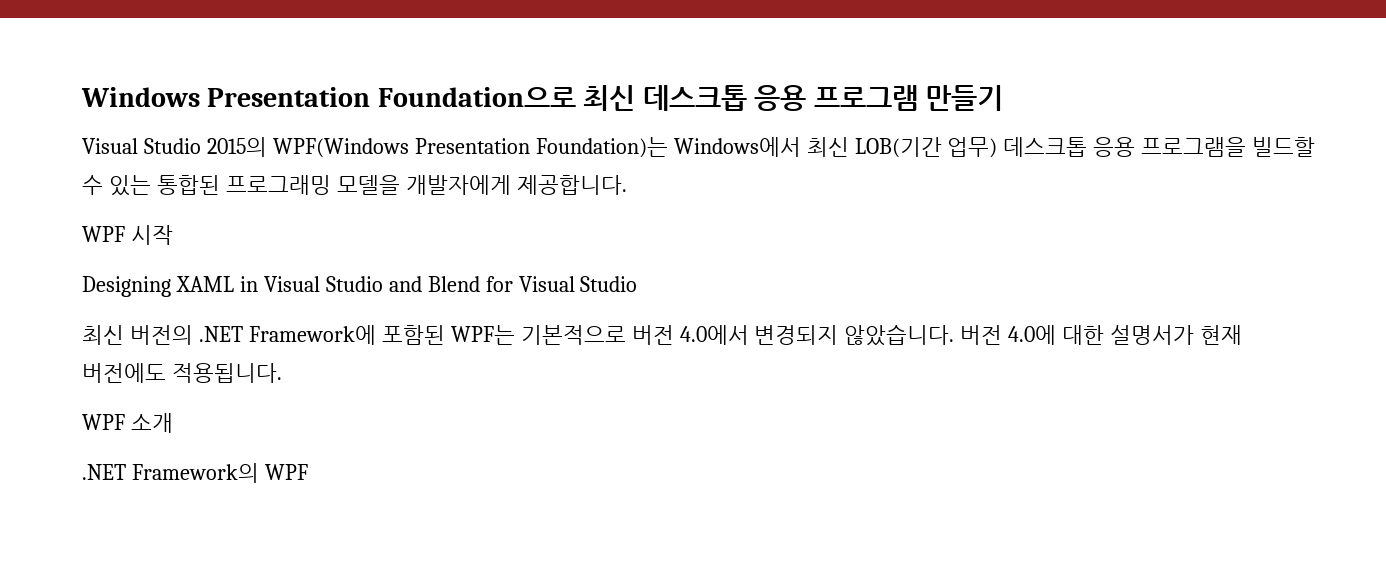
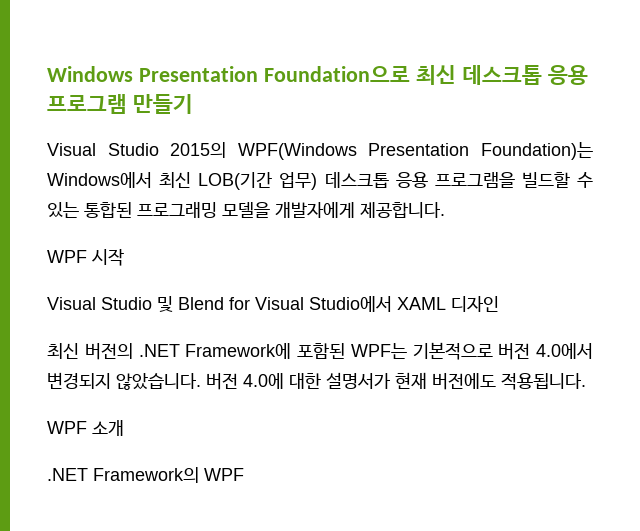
[82,276,422,297] Designing XAML in Visual Studio and -> [47,296,173,312] Visual Studio 및
[580,276,638,292] Studio -> [309,296,499,312] Studio에서 XAML 디자인

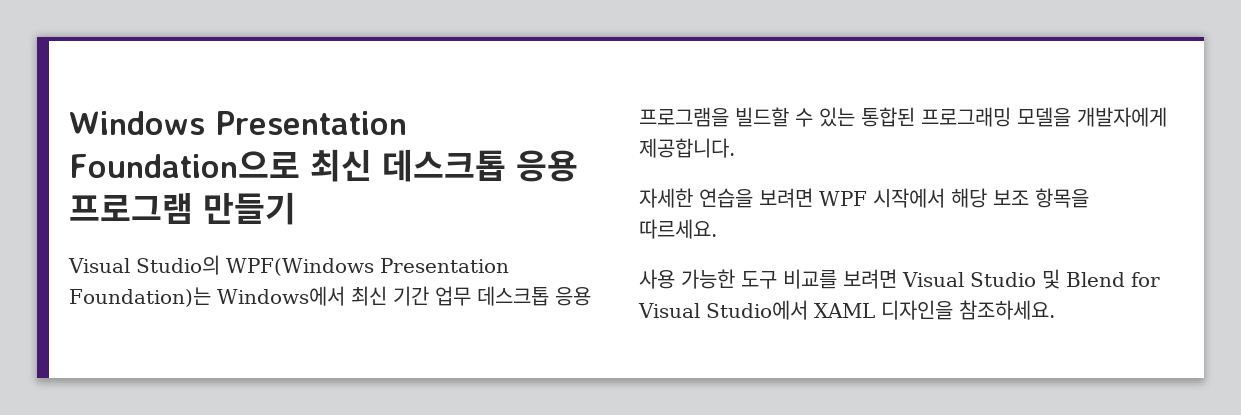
[107,142,227,158] Studio 2015의 -> [136,255,220,275] Studio의
[198,172,318,190] LOB(기간 업무) -> [392,286,471,306] 기간 업무
[47,248,124,266] WPF 시작 // -> [639,188,1089,208] [639,219,717,239] [639,269,897,289] 자세한 연습을 보려면 WPF 시작에서 해당 보조 항목을 따르세요. // 사용 가능한 도구 비교를 보려면
[451,296,499,312] [47,342,593,360] [47,372,586,390] [47,420,124,436] [47,467,244,483] 디자인 // 최신 버전의 .NET Framework에 포함된 WPF는 기본적으로 버전 4.0에서 변경되지 않았습니다. 버전 4.0에 대한 설명서가 현재 버전에도 적용됩니다. // WPF 소개 // .NET Framework의 WPF -> [880,300,1055,320] 디자인을 참조하세요.

